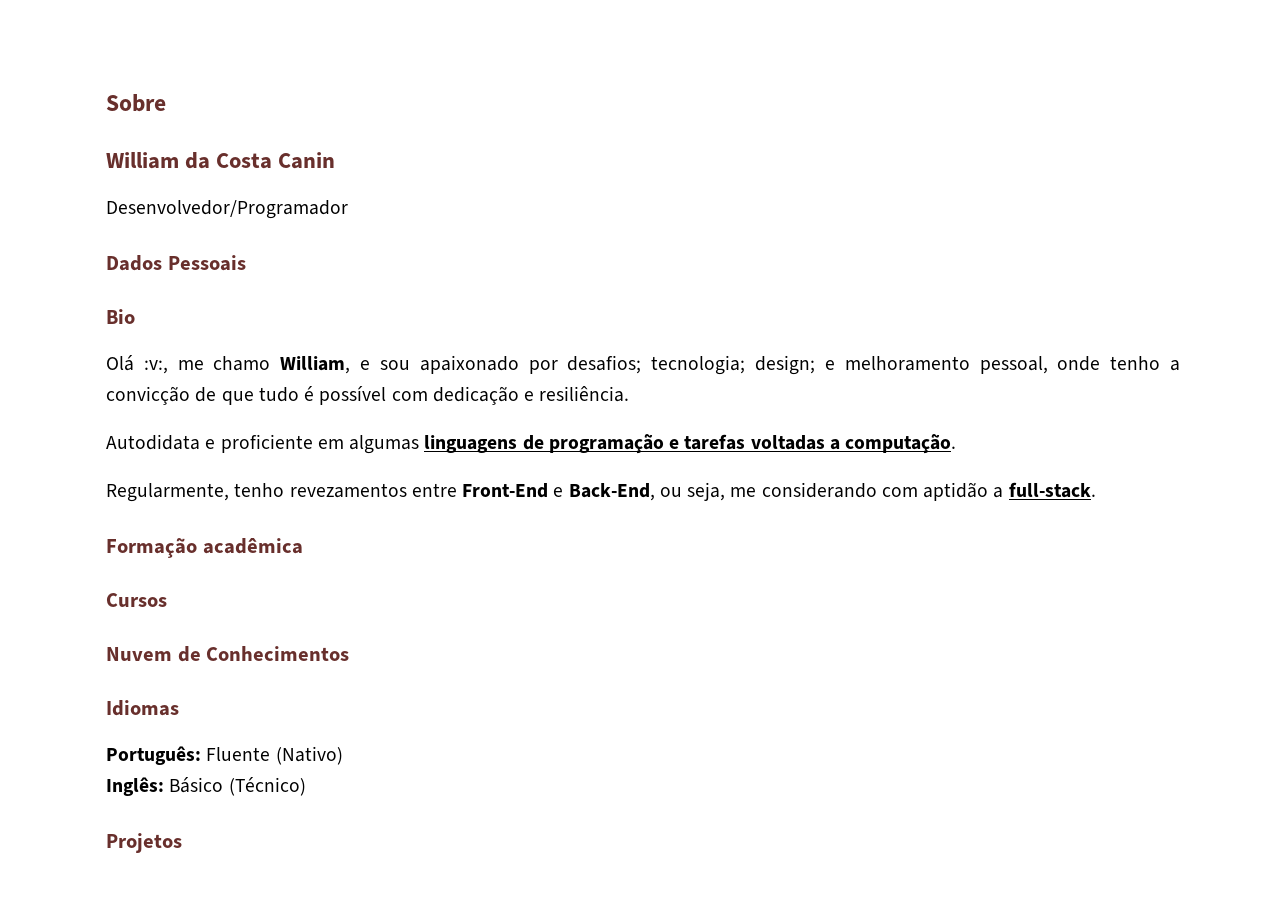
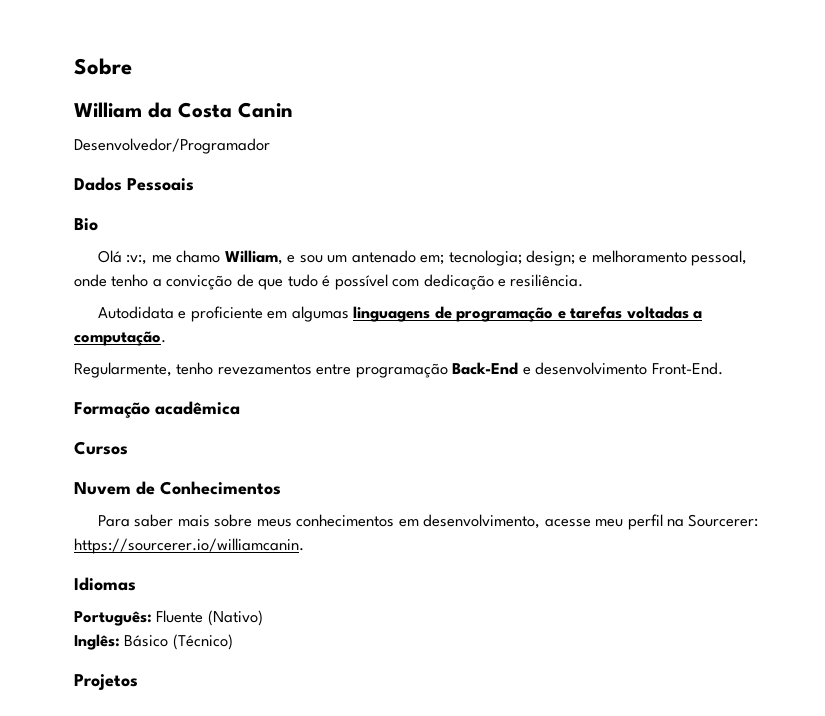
[419,355,642,374] apaixonado por desafios; -> [327,250,445,265] um antenado em;
[462,482,1096,501] Front-End e Back-End, ou seja, me considerando com aptidão a full-stack. -> [355,362,723,378] programação Back-End e desenvolvimento Front-End.
(350, 653) none -> [98,514,759,530] [74,538,304,554] // Para saber mais sobre meus conhecimentos em desenvolvimento, acesse meu perfil na Sourcerer: https://sourcerer.io/williamcanin.

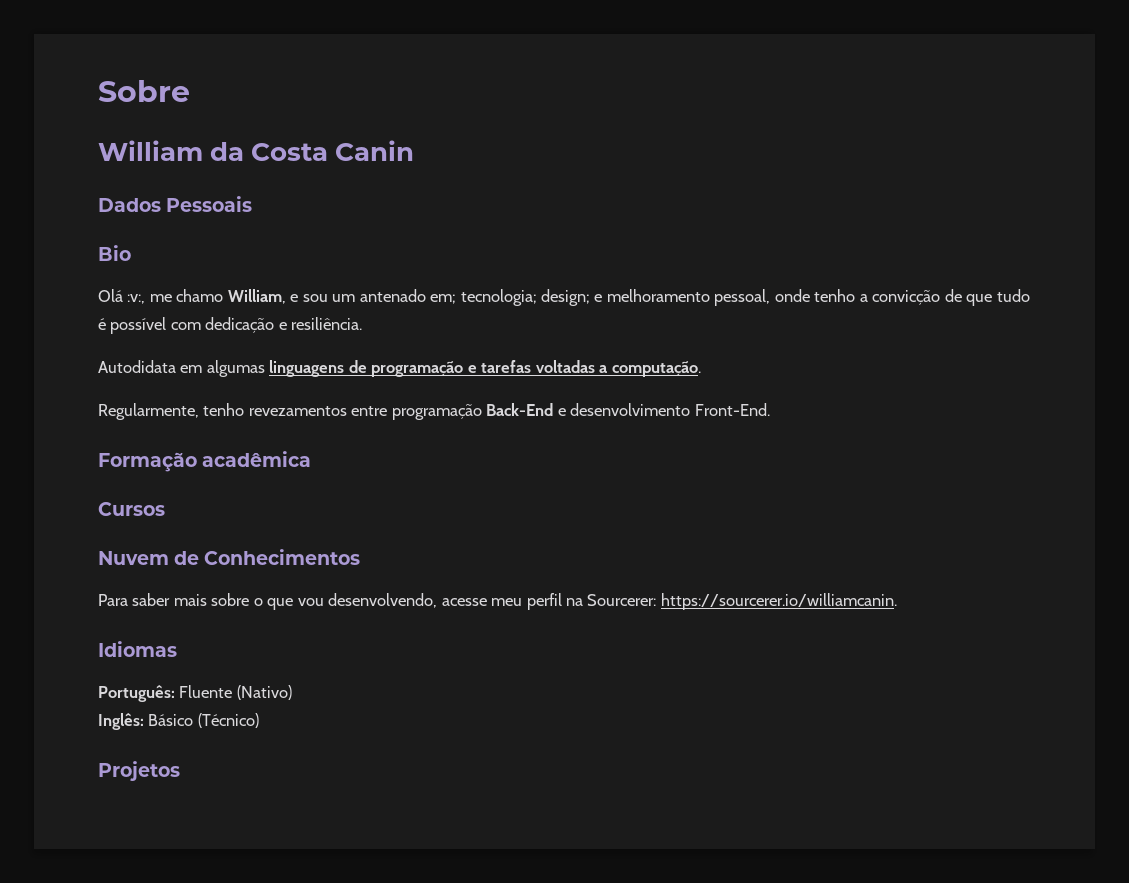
[74,138,270,154] // Desenvolvedor/Programador -> (415, 150) none
[178,306,263,322] e proficiente -> (176, 366) none
[256,514,541,529] meus conhecimentos em desenvolvimento, -> [253,593,438,610] o que vou desenvolvendo,

